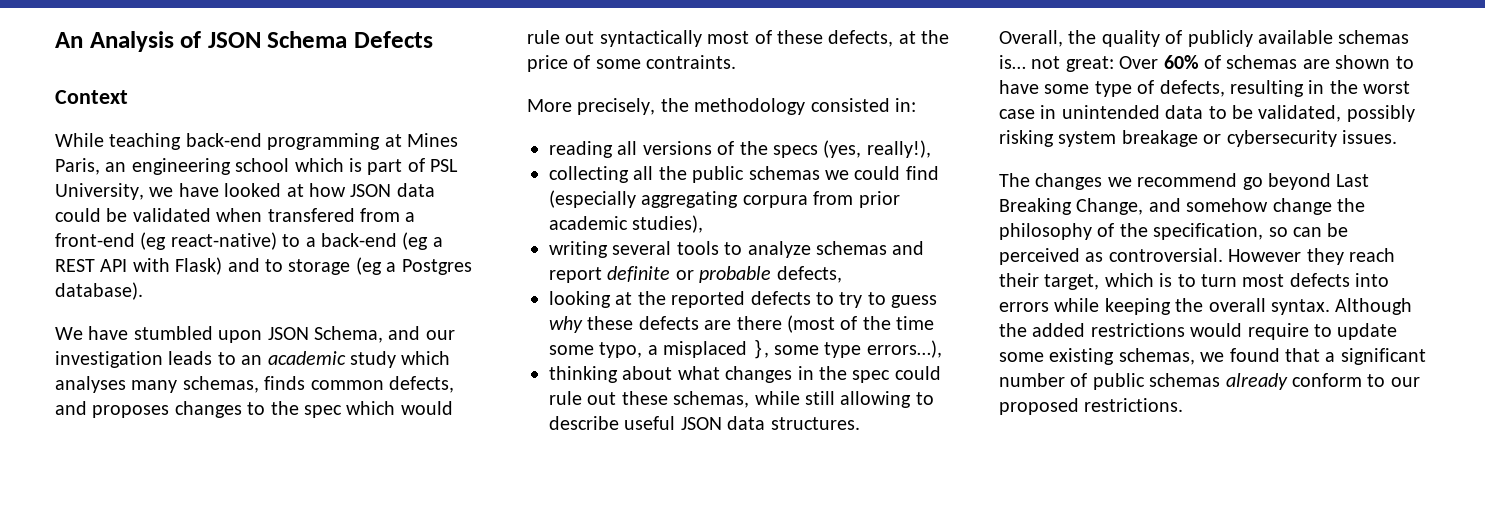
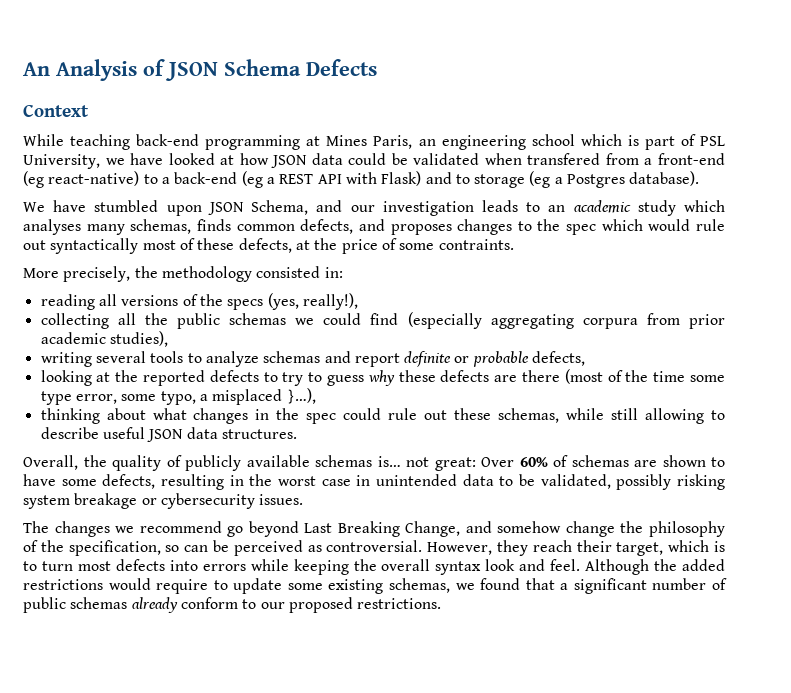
[599,340,942,359] typo, a misplaced }, some type errors…), -> [40,388,316,405] type error, some typo, a misplaced }…),
[1094,80,1155,97] type of -> (97, 482) none
[1228,249,1302,262] However -> [427,542,493,555] However,
[1271,299,1330,315] syntax. -> [435,559,581,575] syntax look and feel.

